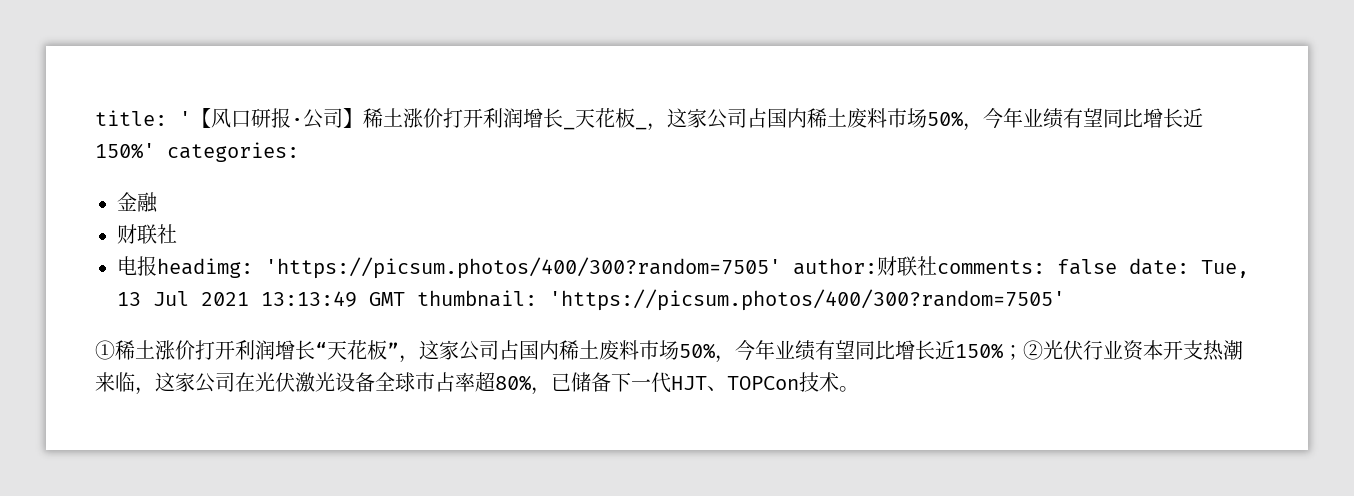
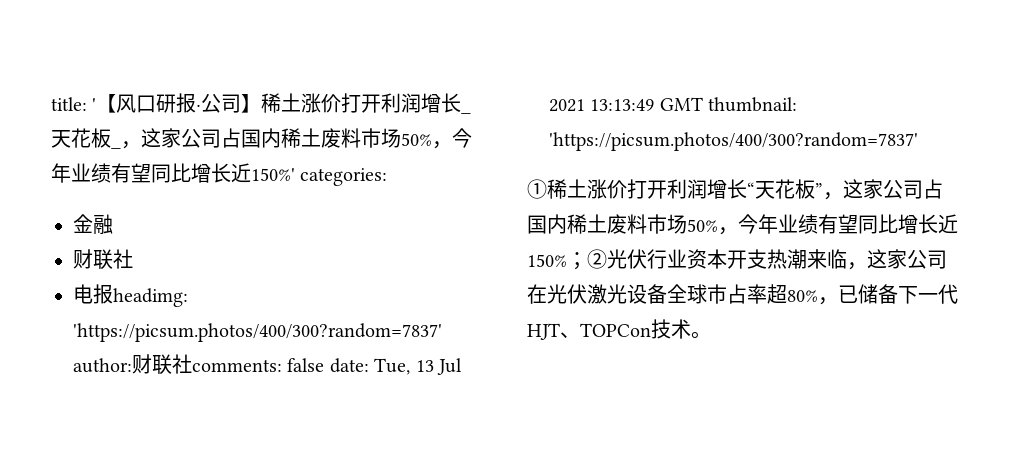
[265,257,781,279] 'https://picsum.photos/400/300?random=7505' -> [73,323,442,342] 'https://picsum.photos/400/300?random=7837'
[549,289,1065,311] 'https://picsum.photos/400/300?random=7505' -> [549,132,918,151] 'https://picsum.photos/400/300?random=7837'

